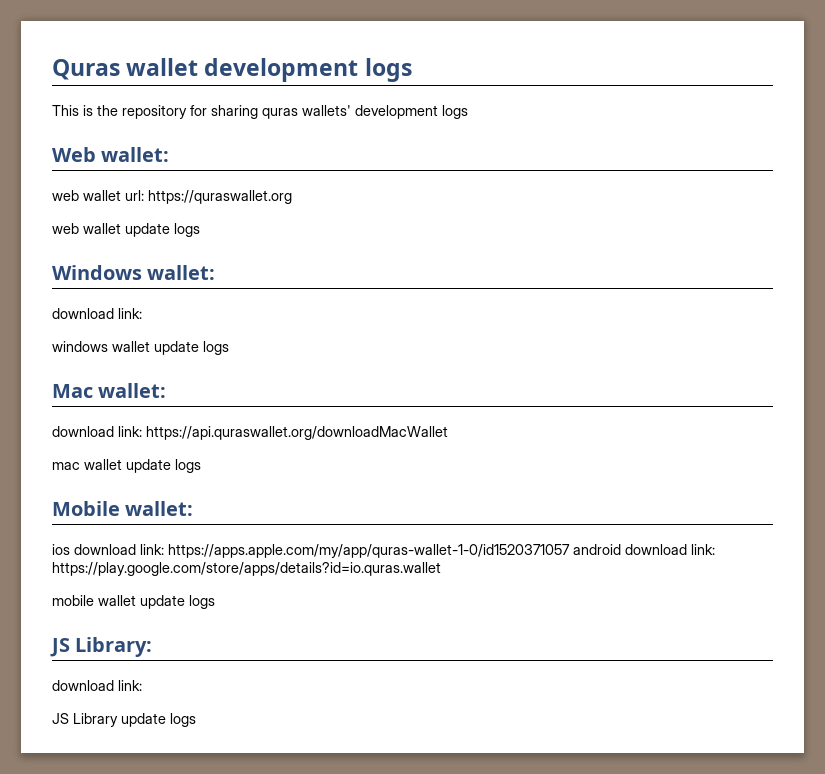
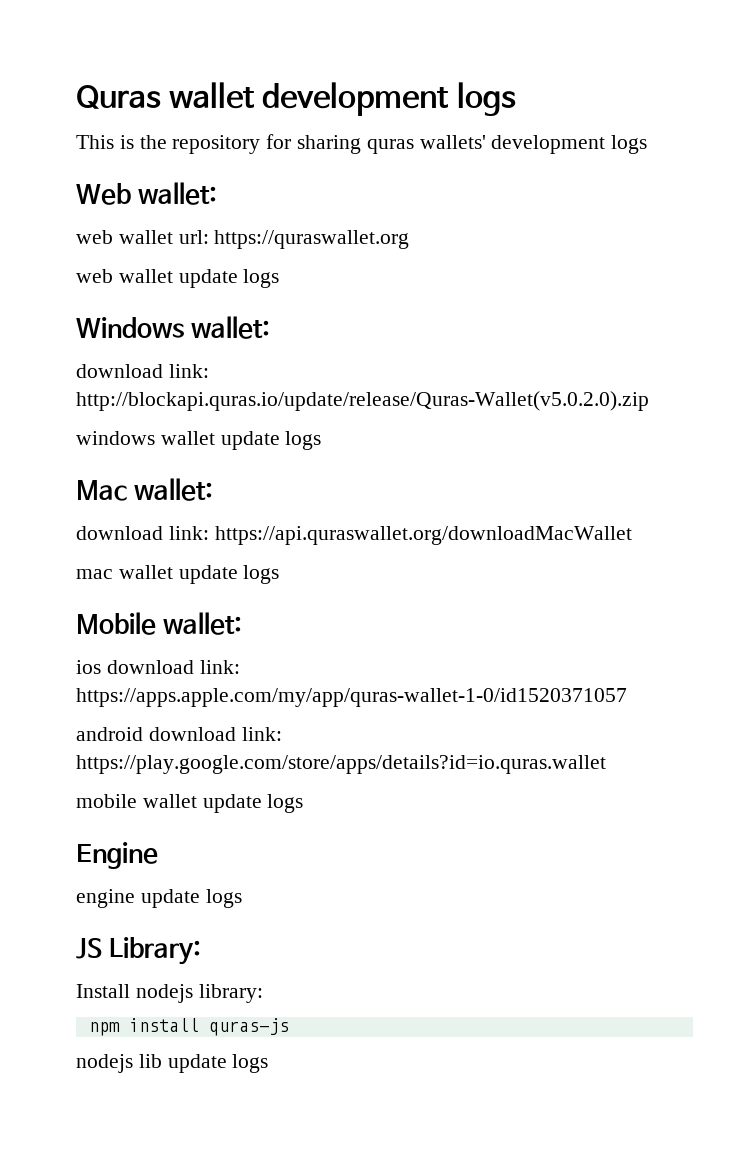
(142, 313) none -> [76,391,649,411] http://blockapi.quras.io/update/release/Quras-Wallet(v5.0.2.0).zip
(570, 551) none -> (627, 697) //
[50,637,153,657] [52,680,142,691] [52,713,118,727] JS Library: // download link: // JS Library -> [76,842,158,869] [76,889,242,908] [76,937,202,965] [76,984,263,1003] [88,1018,289,1036] [76,1054,162,1073] Engine // engine update logs // JS Library: // Install nodejs library: // npm install quras-js // nodejs lib

